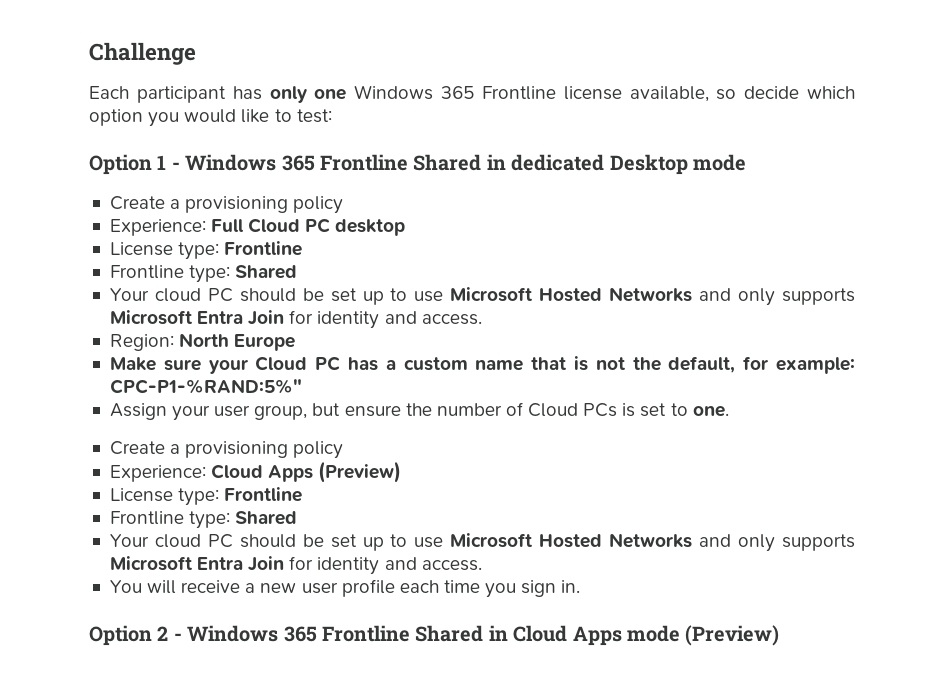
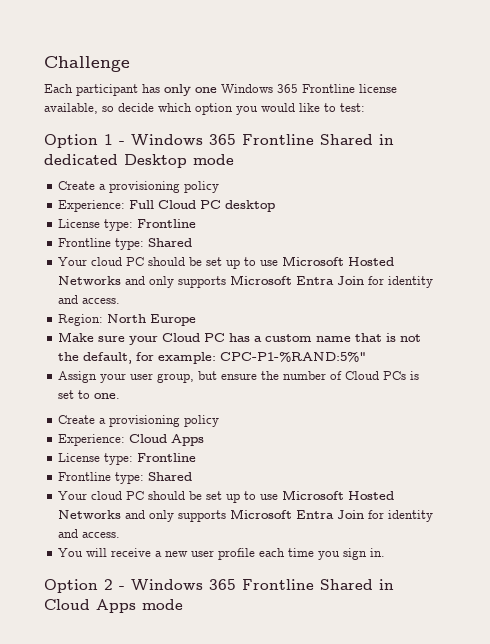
[318,461,402,483] (Preview) -> (205, 440) none
[685,625,780,646] (Preview) -> (183, 604) none

